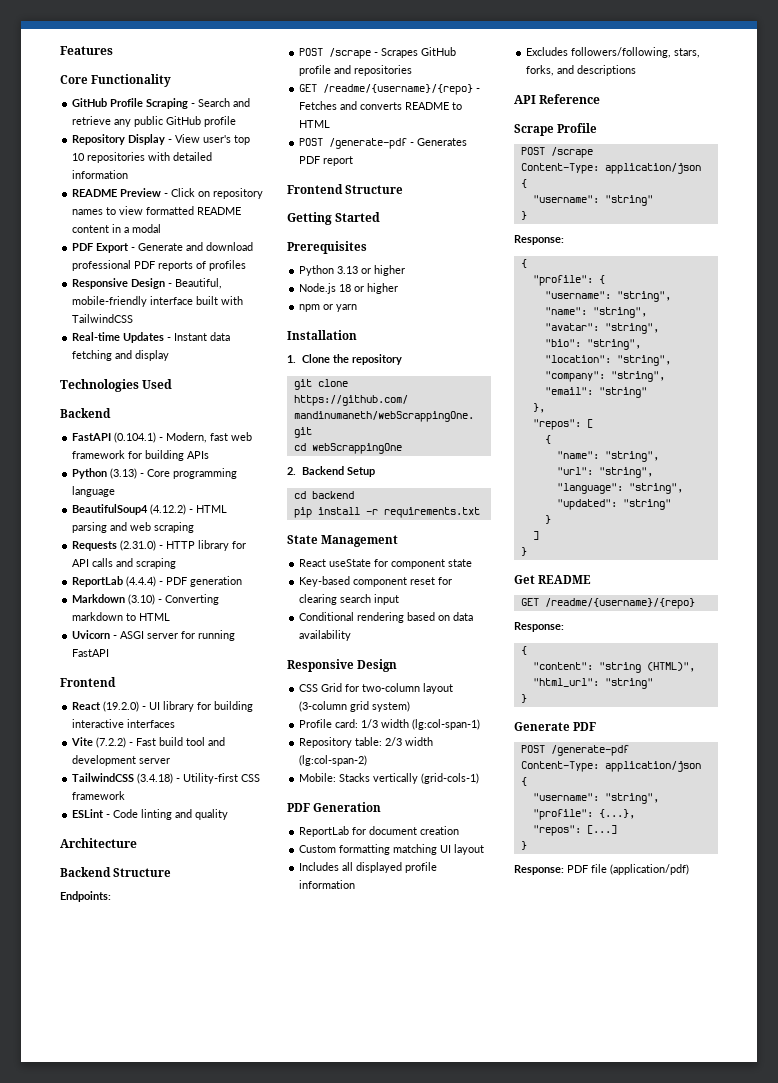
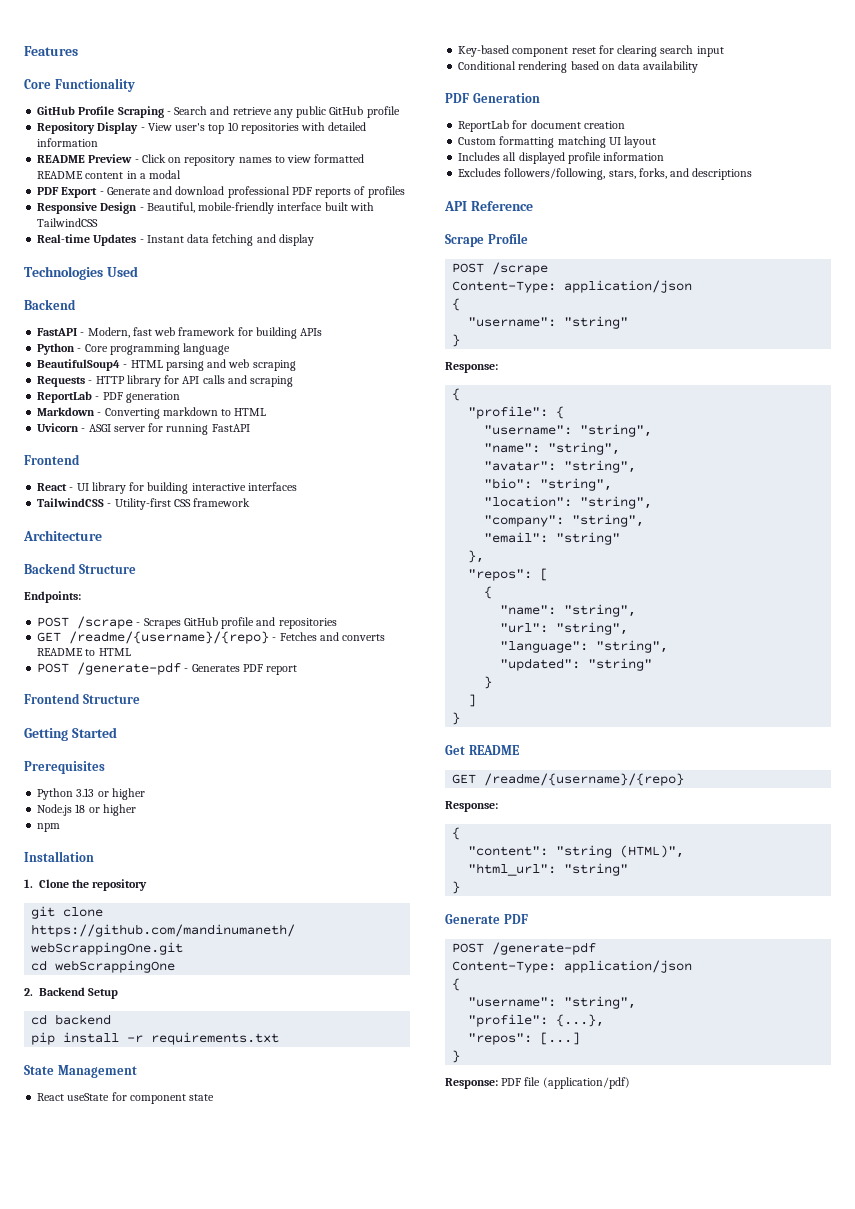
[114,432,157,443] (0.104.1) -> (78, 332) none
[110,468,138,479] (3.13) -> (76, 349) none
[150,504,187,515] (4.12.2) -> (121, 365) none
[120,540,157,551] (2.31.0) -> (86, 381) none
[126,576,157,587] (4.4.4) -> (93, 397) none
[128,594,156,605] (3.10) -> (96, 411) none
[103,701,140,712] (19.2.0) -> (68, 487) none
[71,737,226,748] [72,755,171,766] [72,773,174,784] // Vite (7.2.2) - Fast build tool and development server // TailwindCSS (3.4.18) -> [37,498,105,507] // TailwindCSS
[72,809,229,820] // ESLint - Code linting and quality -> (251, 502) none
[323,304,358,312] or yarn -> (61, 827) none
[287,659,398,672] [299,683,454,694] [299,701,411,712] [299,719,481,730] [299,737,434,748] [299,755,368,766] [299,773,480,784] // Responsive Design // CSS Grid for two-column layout (3-column grid system) // Profile card: 1/3 width (lg:col-span-1) // Repository table: 2/3 width (lg:col-span-2) // Mobile: Stacks vertically (grid-cols-1) -> (699, 67) none

